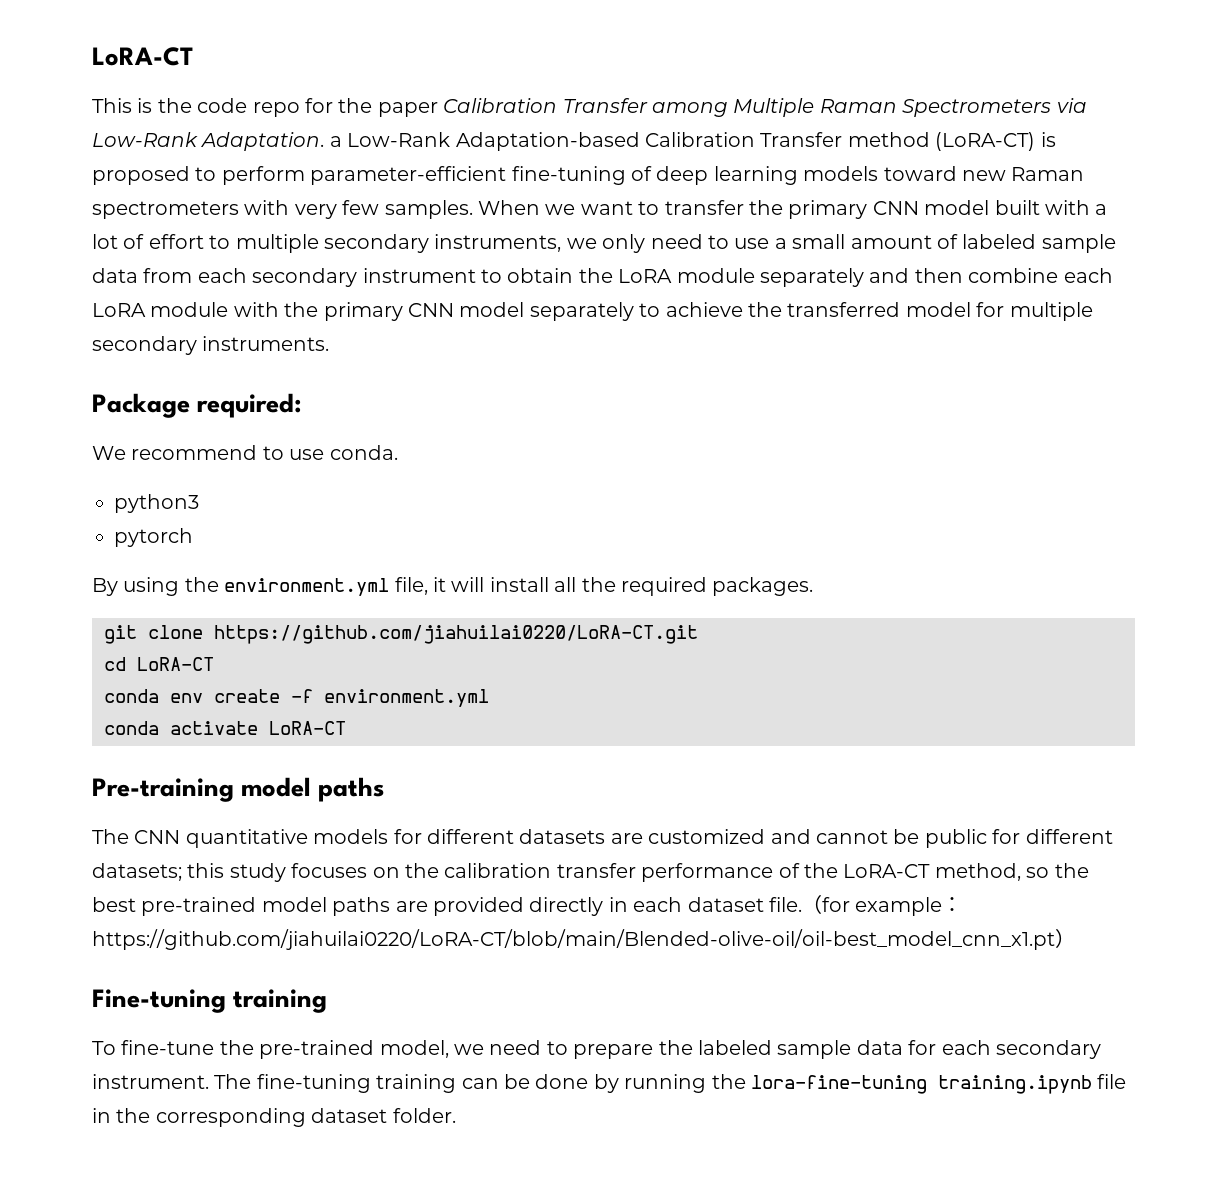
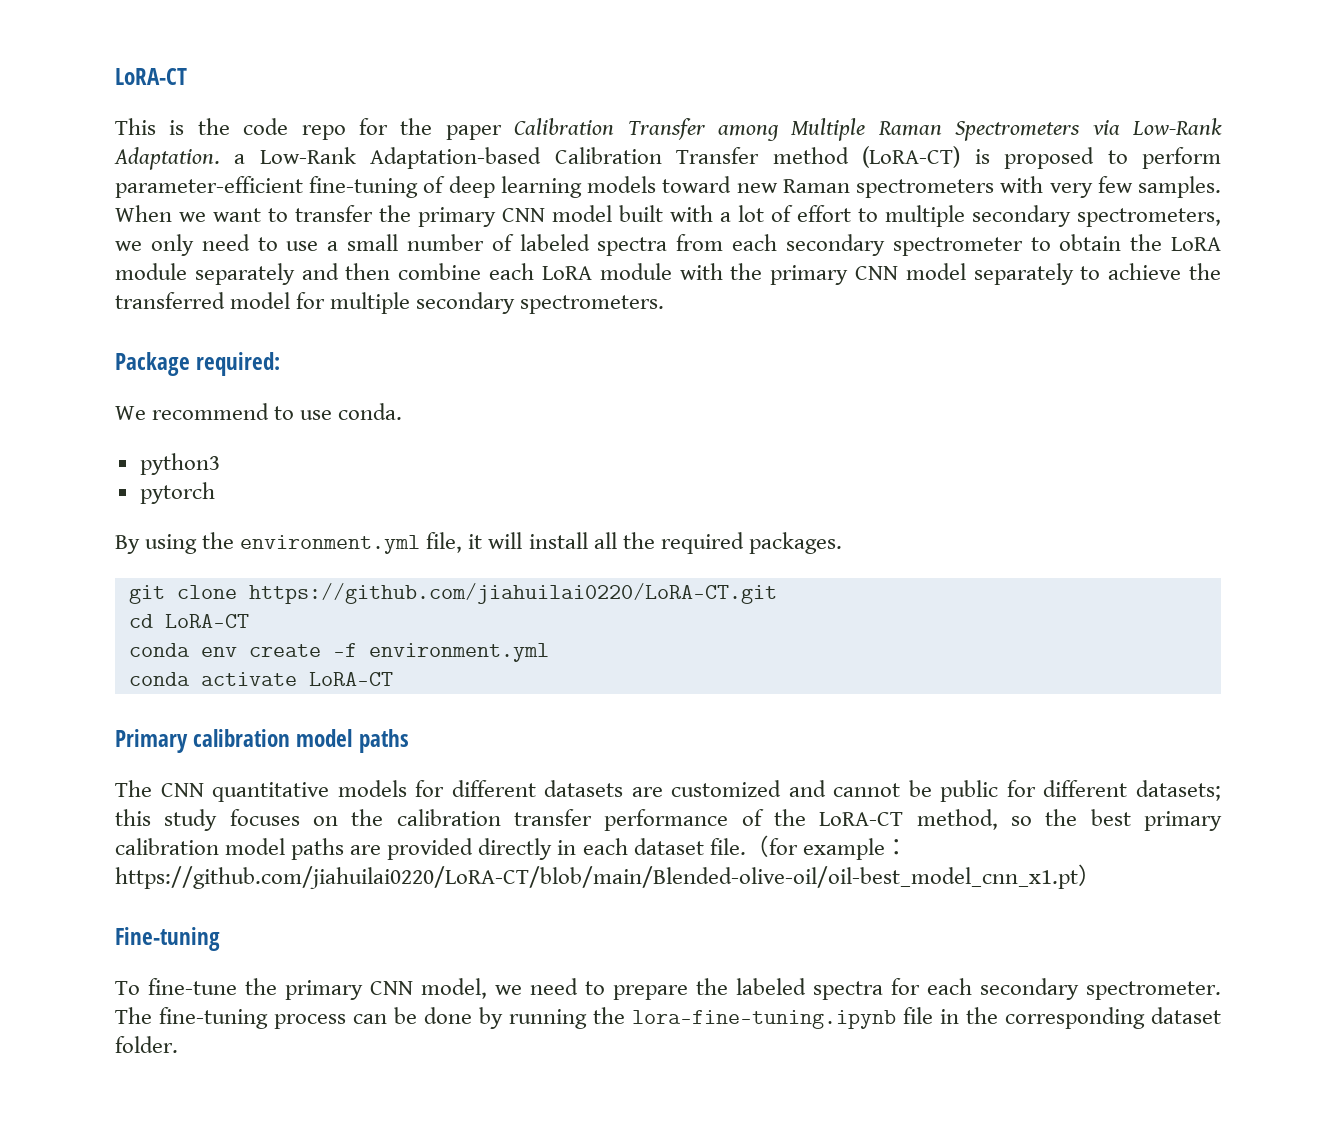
[434,234,562,252] instruments, -> [1077,208,1221,227] spectrometers,
[850,235,932,249] amount -> [406,234,484,251] number
[1041,234,1116,253] [92,268,138,283] sample data -> [597,237,668,256] spectra
[362,268,476,283] instrument -> [892,237,1023,256] spectrometer
[202,336,330,351] instruments. -> [520,295,665,314] spectrometers.
[92,778,234,802] Pre-training -> [115,729,291,753] Primary calibration
[141,897,257,916] pre-trained -> [1144,811,1223,831] [115,838,219,855] primary calibration
[233,989,328,1013] training -> (220, 939) none
[259,1040,375,1059] pre-trained -> [285,980,413,1000] primary CNN
[777,1040,903,1059] sample data -> [813,981,883,1000] spectra
[92,1074,209,1089] instrument. -> [1086,981,1221,1000] spectrometer.
[376,1074,457,1093] training -> [274,1014,346,1029] process
[750,1075,1092,1094] lora-fine-tuning training.ipynb -> [632,1010,896,1029] lora-fine-tuning.ipynb

